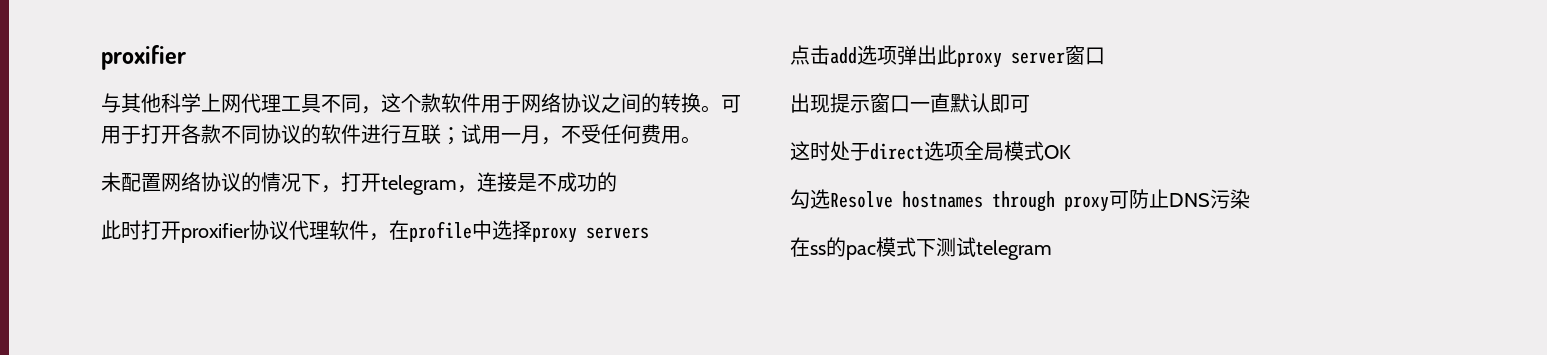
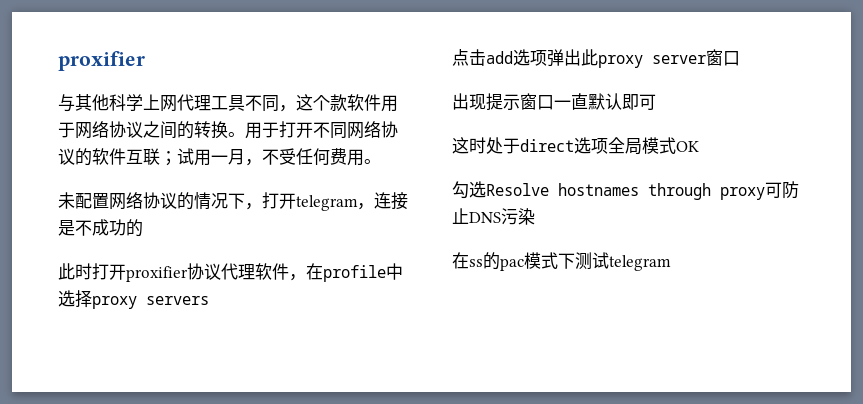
[721,95,741,113] 可 -> (245, 134) none
[181,124,261,144] 各款不同 -> [313,121,381,139] 不同网络
[361,124,401,144] 进行 -> (126, 156) none

